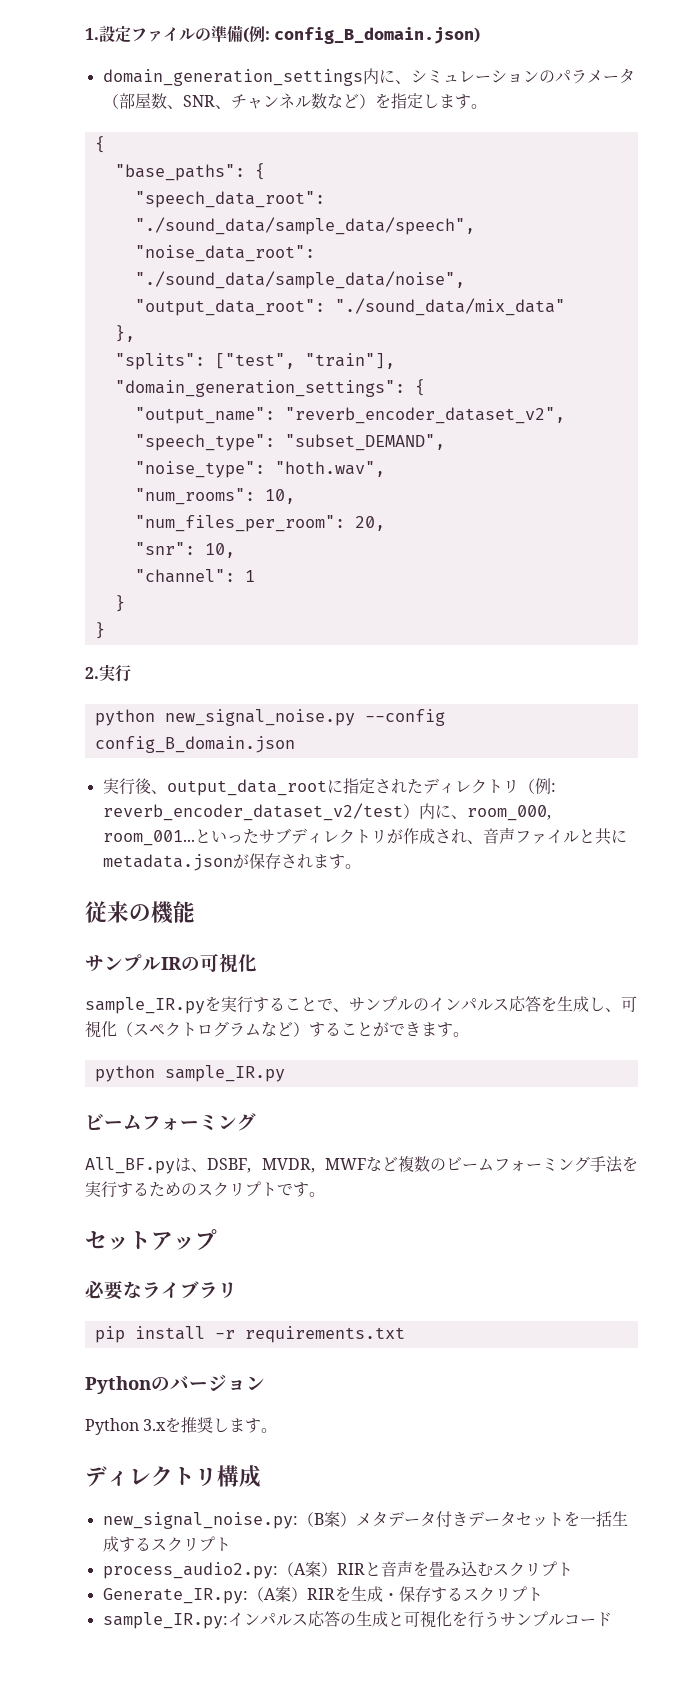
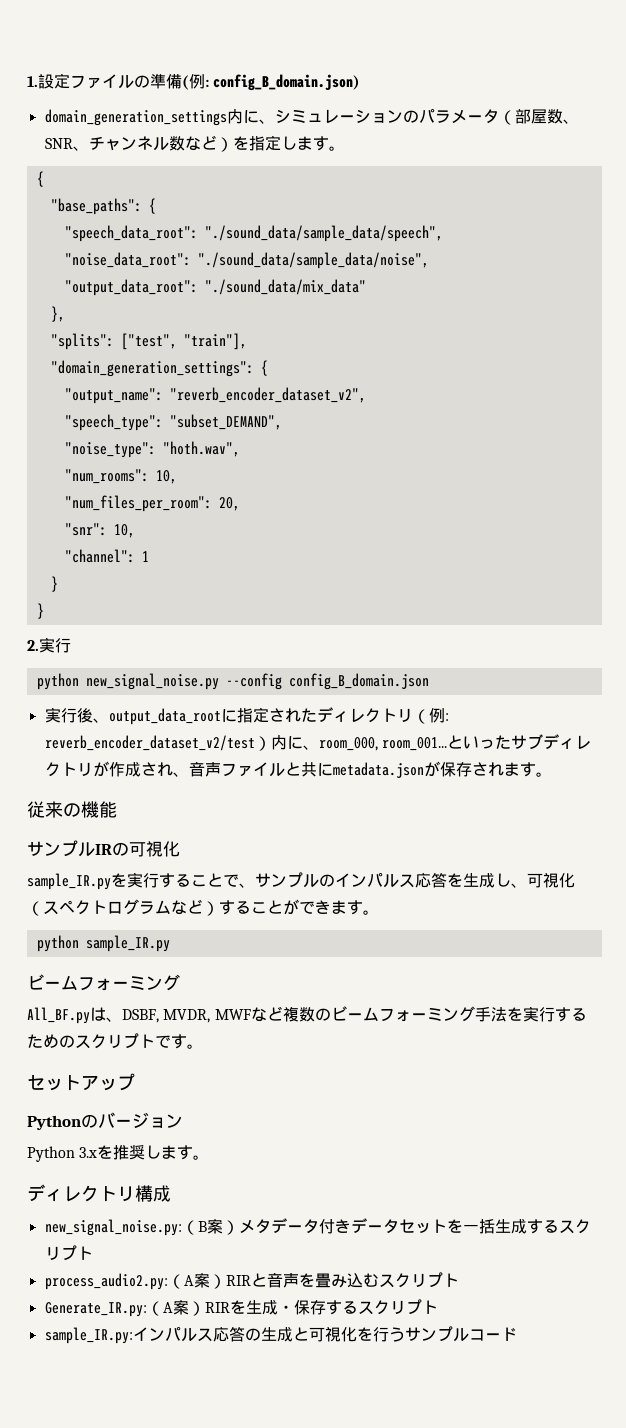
[85,1281,237,1300] [94,1326,405,1343] // 必要なライブラリ // pip install -r requirements.txt -> (135, 1082) none

